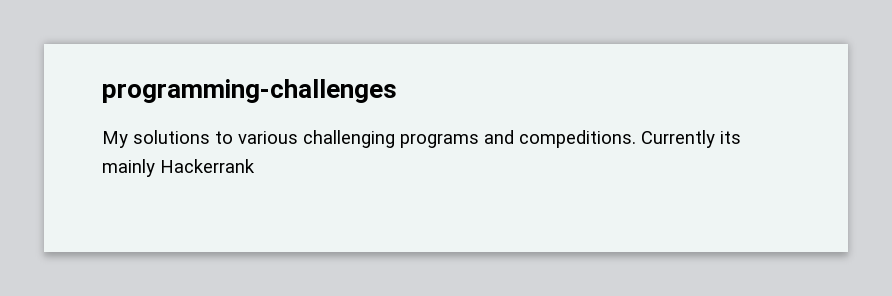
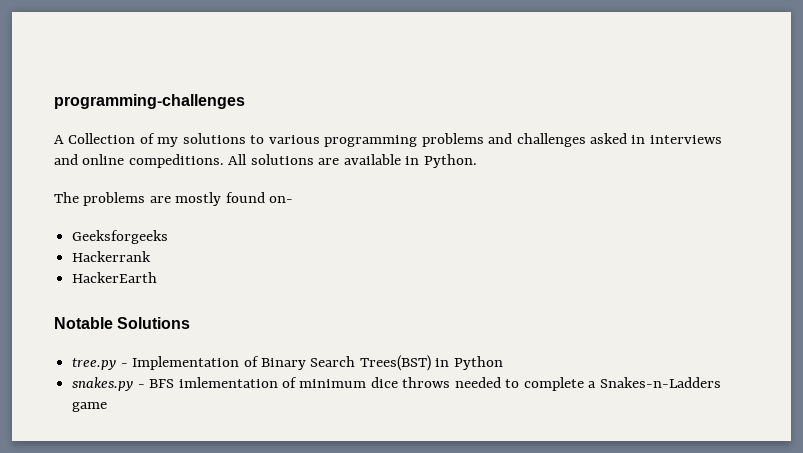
[102,130,741,148] [102,159,255,177] My solutions to various challenging programs and compeditions. Currently its mainly Hackerrank -> [54,133,722,147] [54,154,477,168] [54,192,294,206] [72,230,169,244] [72,251,152,262] [72,272,158,283] [54,317,191,329] [72,355,503,371] [72,377,721,391] [72,402,108,412] A Collection of my solutions to various programming problems and challenges asked in interviews and online compeditions. All solutions are available in Python. // The problems are mostly found on- // Geeksforgeeks // Hackerrank // HackerEarth // Notable Solutions // tree.py - Implementation of Binary Search Trees(BST) in Python // snakes.py - BFS imlementation of minimum dice throws needed to complete a Snakes-n-Ladders game

